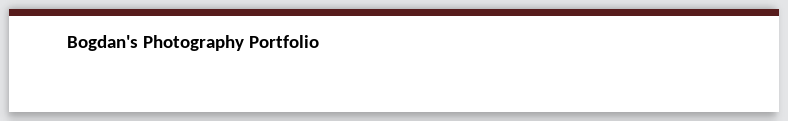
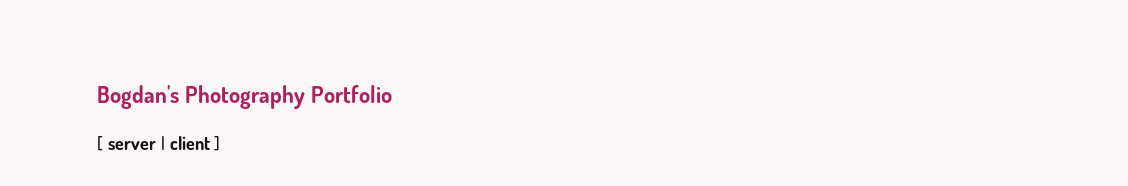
(319, 41) none -> [97,136,221,151] // [ server | client ]

